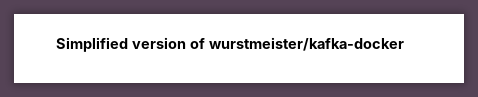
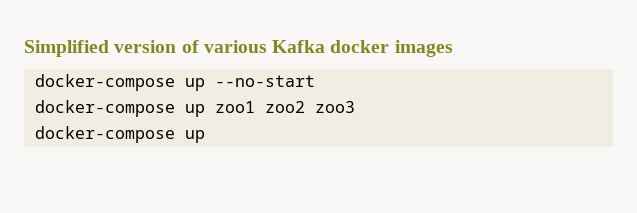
[208,37,404,51] wurstmeister/kafka-docker -> [203,40,453,57] [35,74,316,91] [35,100,356,117] [35,126,206,143] various Kafka docker images // docker-compose up --no-start // docker-compose up zoo1 zoo2 zoo3 // docker-compose up

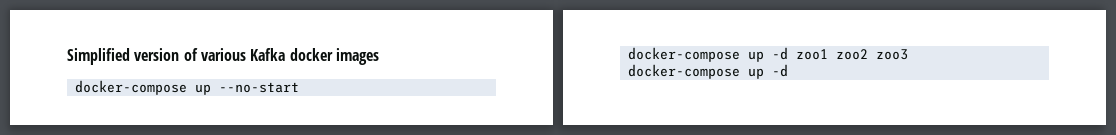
(206, 110) none -> [772,47,789,60] -d
(206, 136) none -> [772,64,789,77] -d

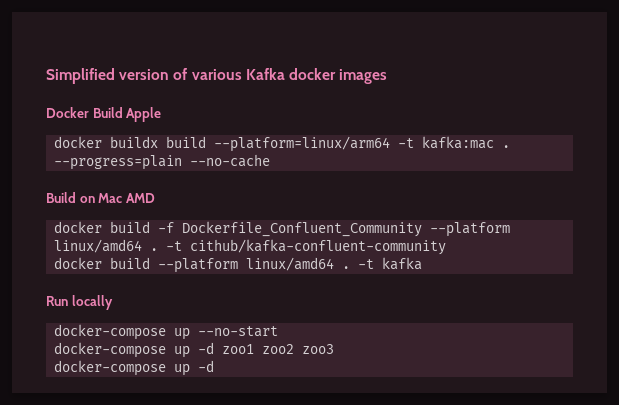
(379, 56) none -> [46,107,162,122] [54,136,511,152] [54,154,271,170] [46,192,155,203] [54,221,511,237] [54,239,447,255] [54,257,423,273] [46,295,113,310] // Docker Build Apple // docker buildx build --platform=linux/arm64 -t kafka:mac . --progress=plain --no-cache // Build on Mac AMD // docker build -f Dockerfile_Confluent_Community --platform linux/amd64 . -t cithub/kafka-confluent-community // docker build --platform linux/amd64 . -t kafka // Run locally

